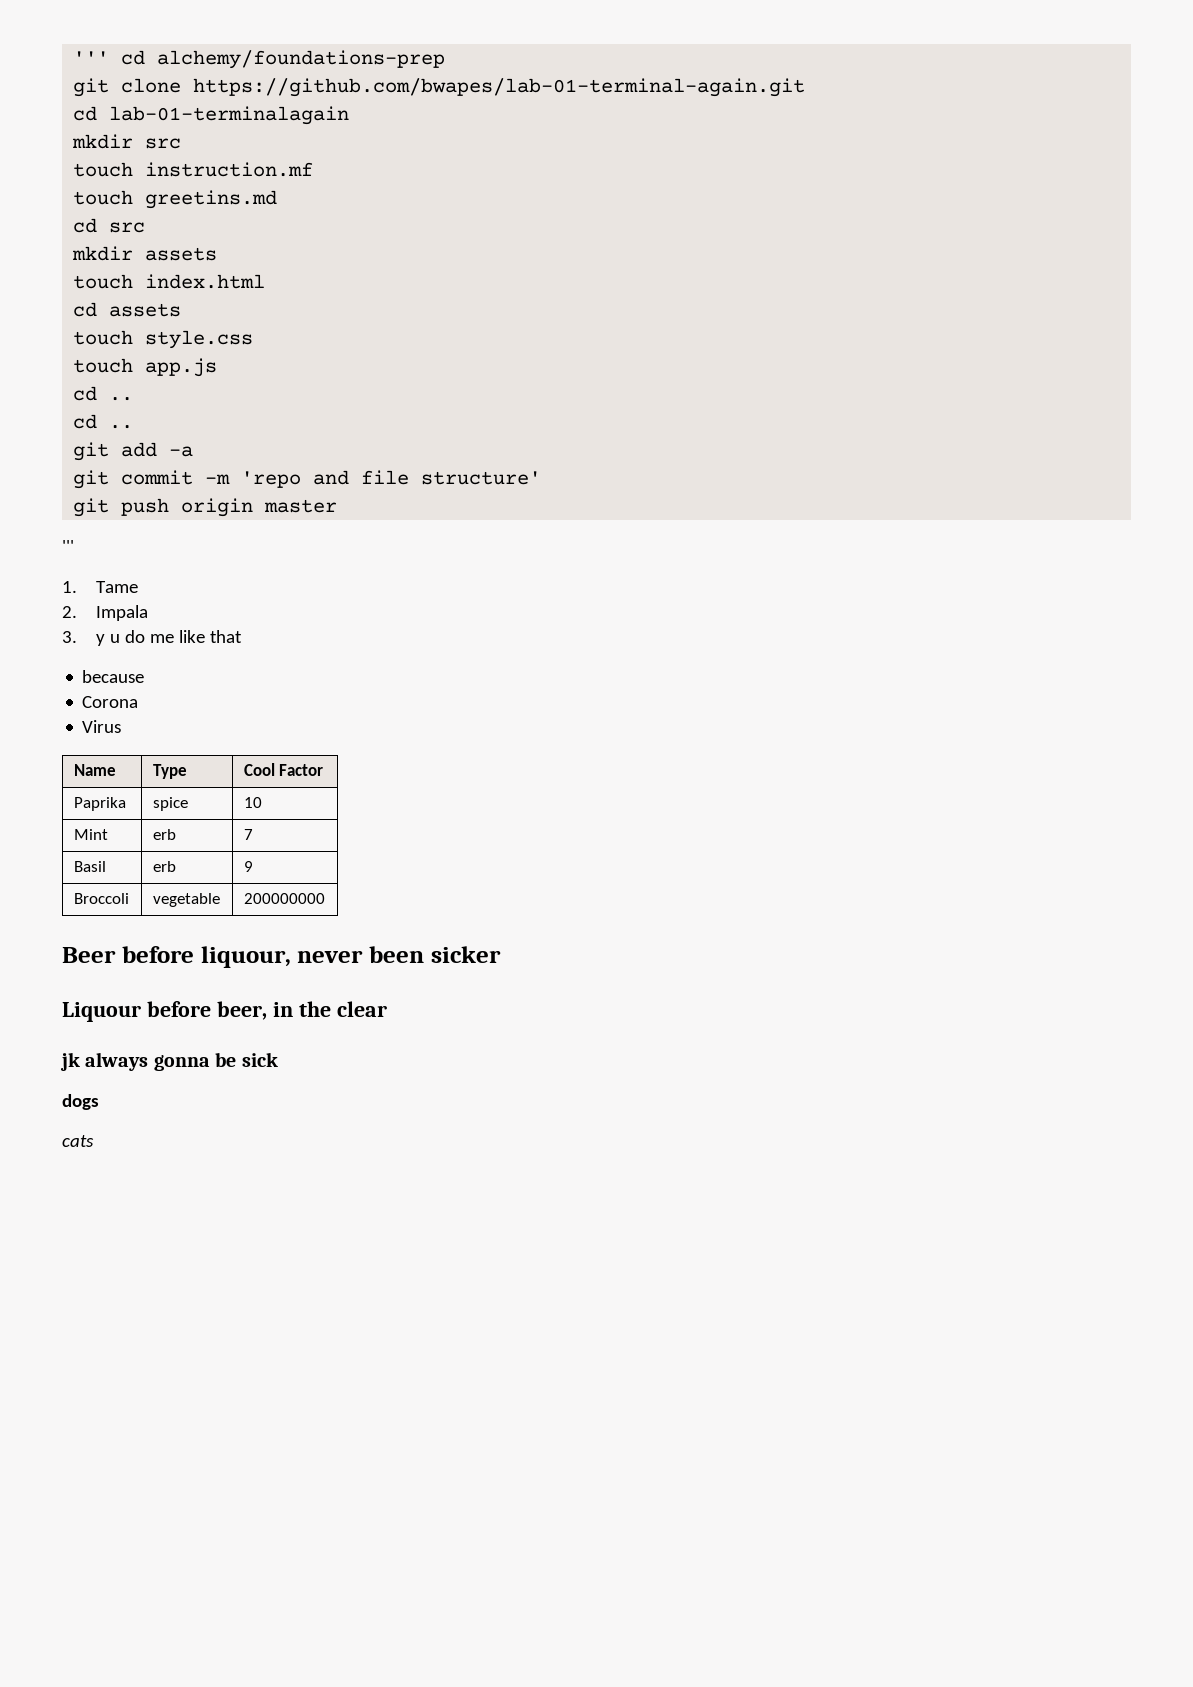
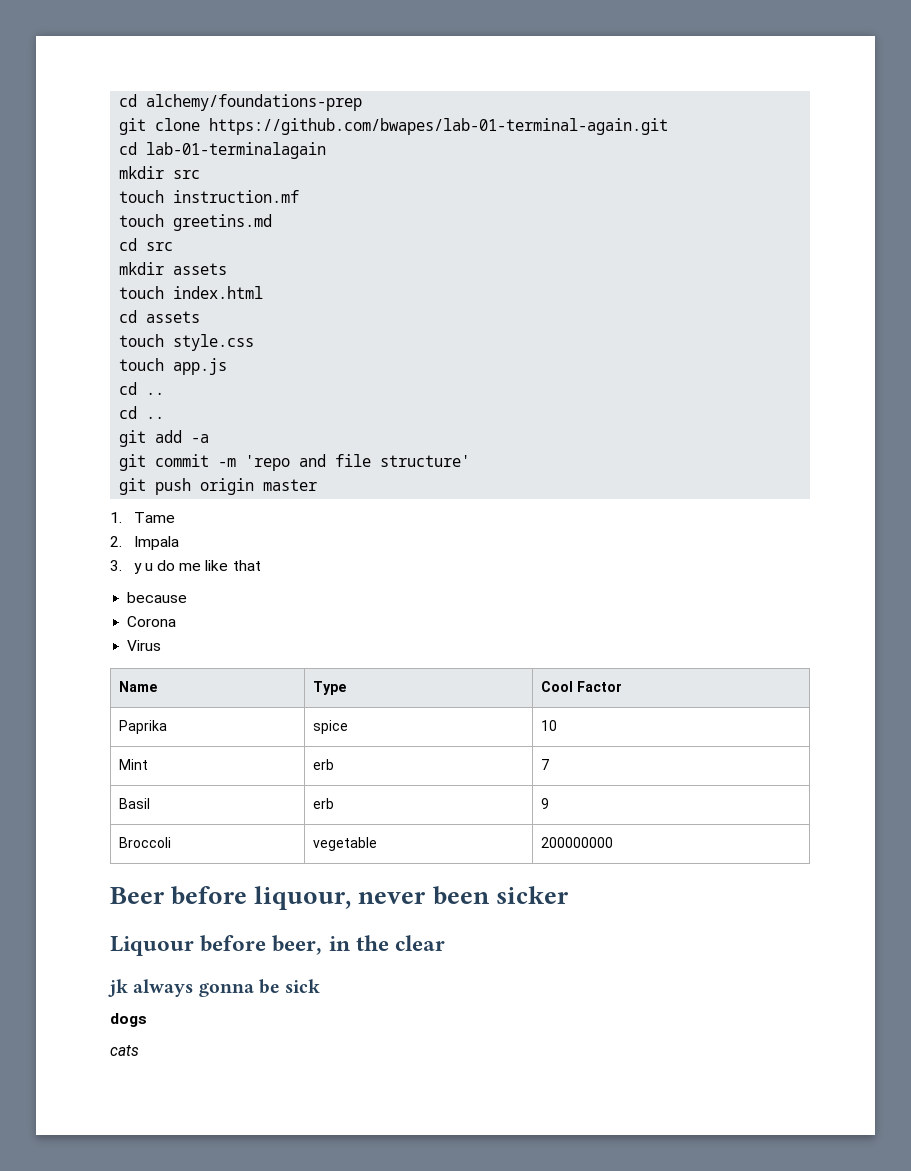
[73,51,110,64] ''' -> (119, 100) none
[62,540,74,553] // ''' -> (318, 485) none

